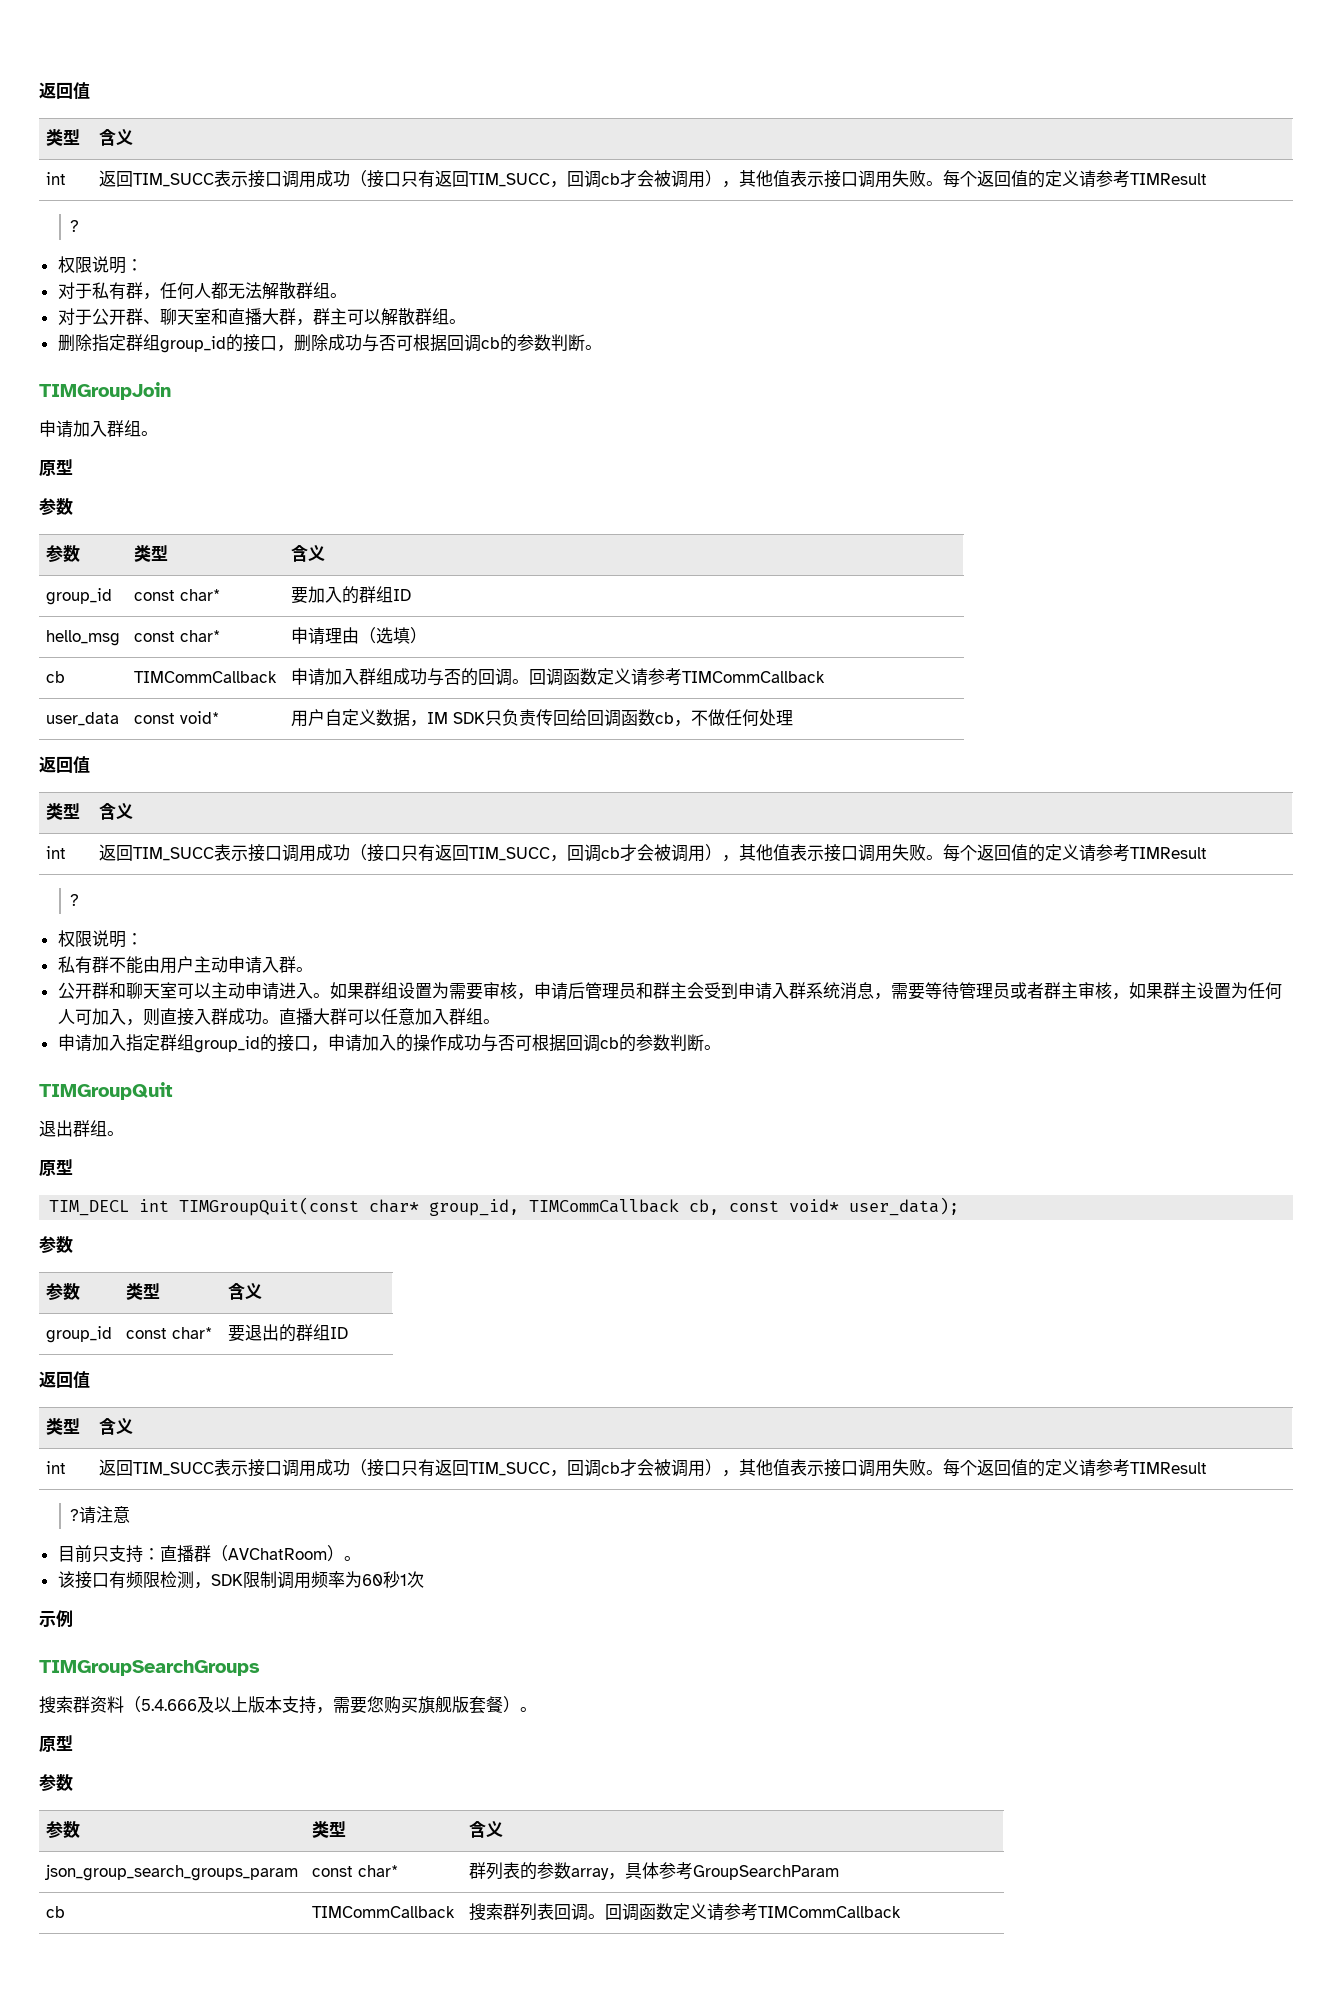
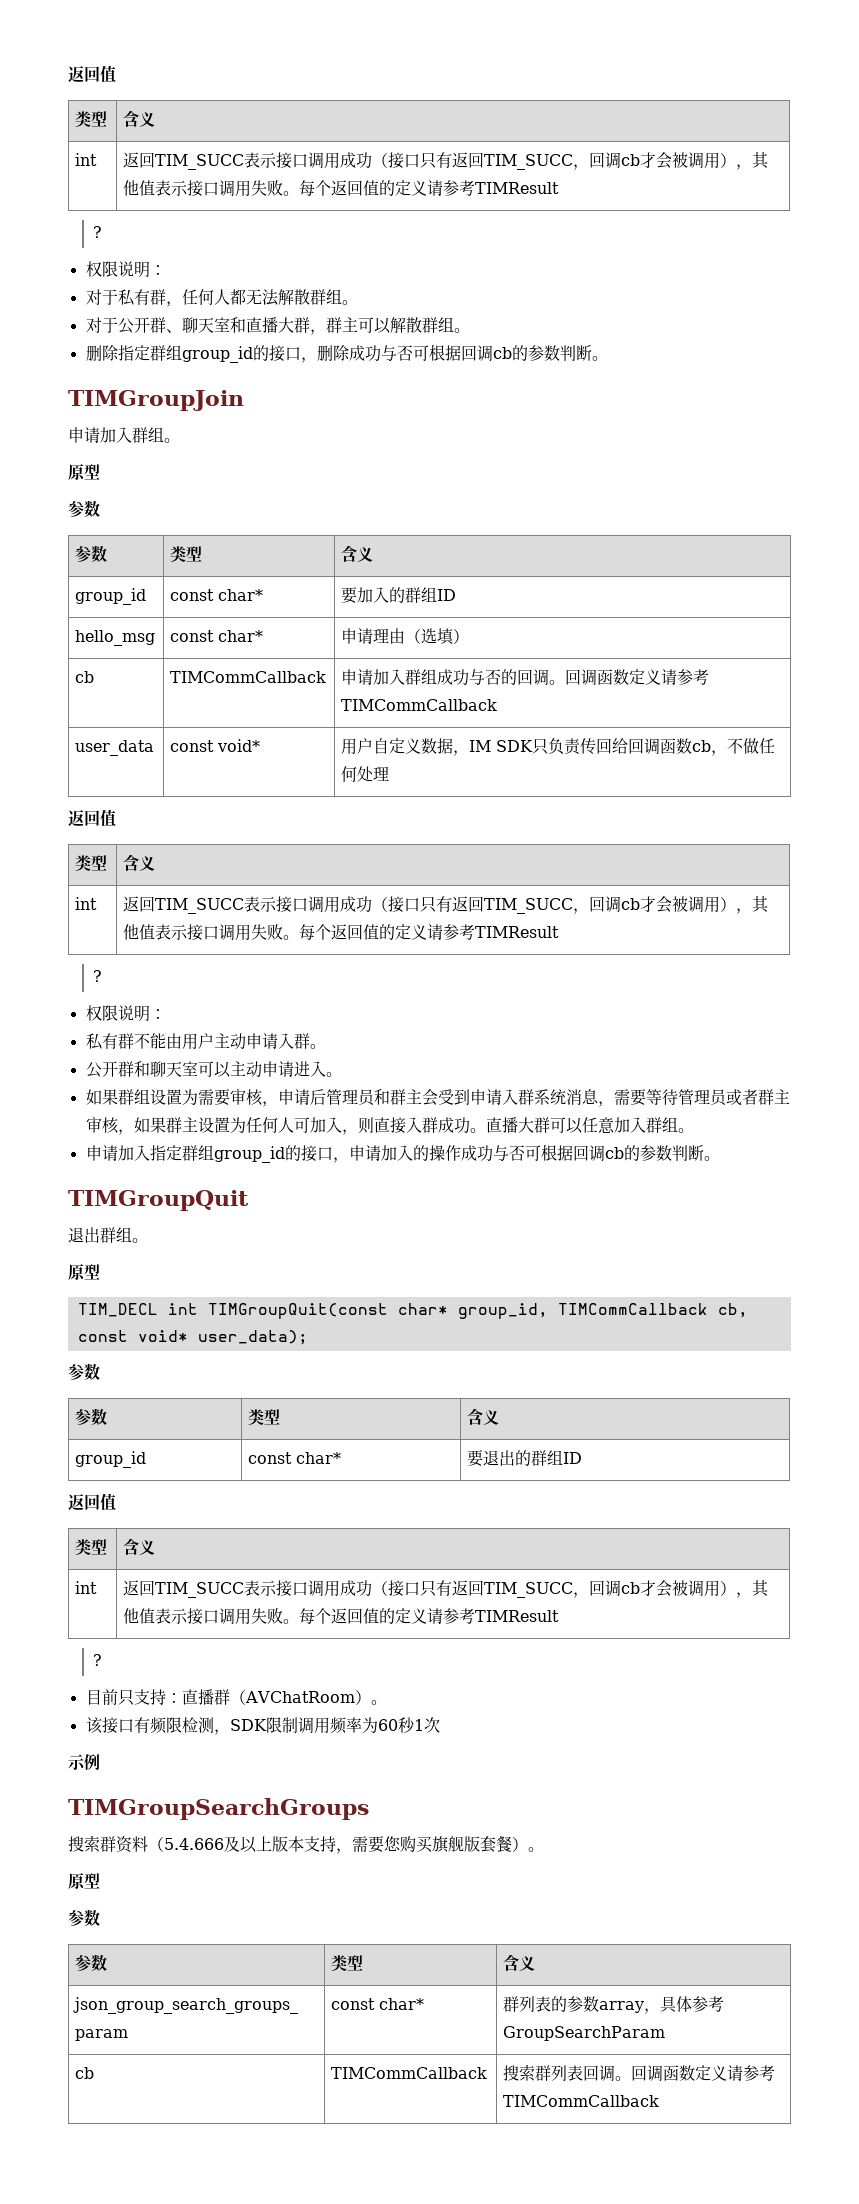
(330, 995) none -> (342, 1074) //
[79,1506,131,1524] 请注意 -> (103, 1660) none

